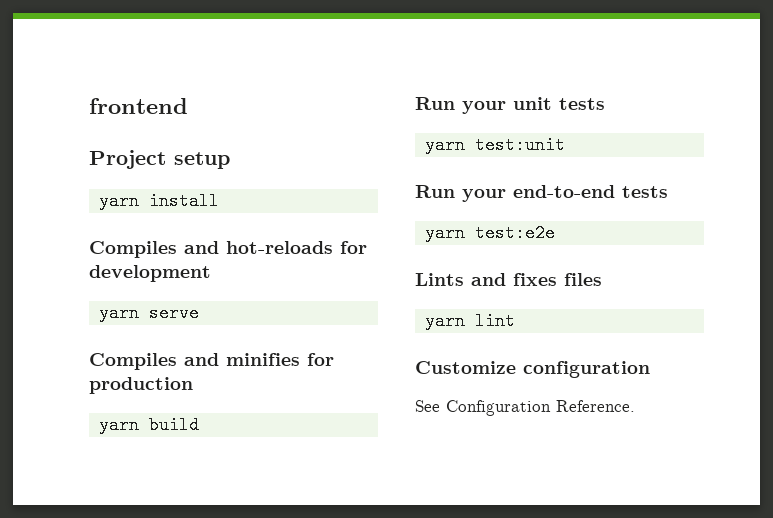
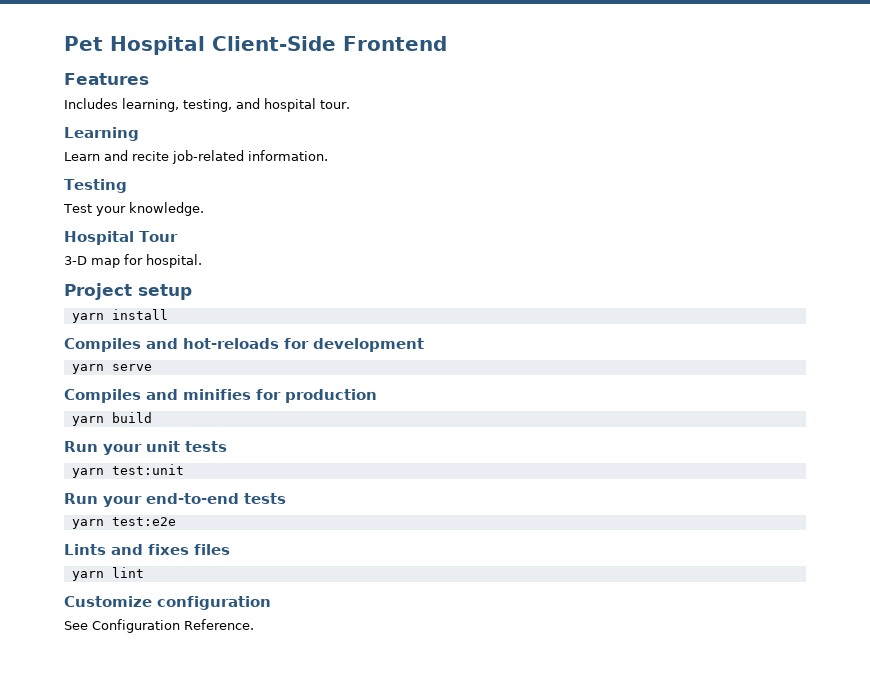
[89,98,188,114] frontend -> [64,36,447,55] [64,73,149,85] [64,98,350,112] [64,127,139,141] [64,150,328,164] [64,179,127,193] [63,202,204,216] [64,231,178,245] [64,254,202,268] Pet Hospital Client-Side Frontend // Features // Includes learning, testing, and hospital tour. // Learning // Learn and recite job-related information. // Testing // Test your knowledge. // Hospital Tour // 3-D map for hospital.

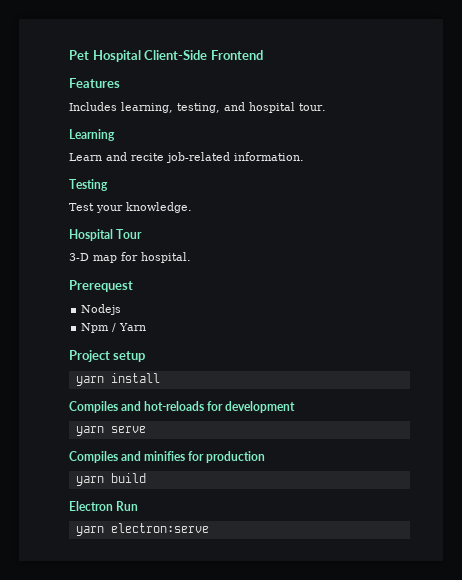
(202, 261) none -> [69,280,133,292] [81,304,122,315] [81,323,147,333] // Prerequest // Nodejs // Npm / Yarn
[64,441,227,455] [71,464,184,478] [64,493,286,507] [71,517,176,529] [64,544,230,555] [71,567,144,581] [64,596,271,610] [64,619,254,633] Run your unit tests // yarn test:unit // Run your end-to-end tests // yarn test:e2e // Lints and fixes files // yarn lint // Customize configuration // See Configuration Reference. -> [69,501,139,511] [75,523,209,536] Electron Run // yarn electron:serve

